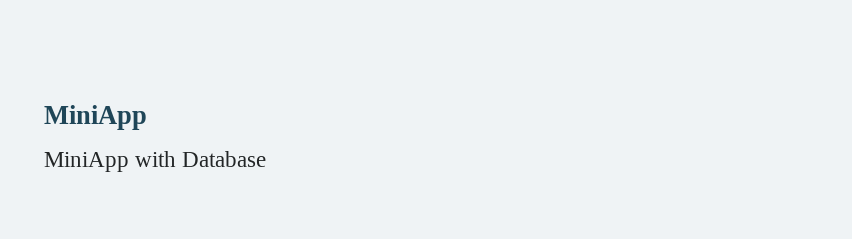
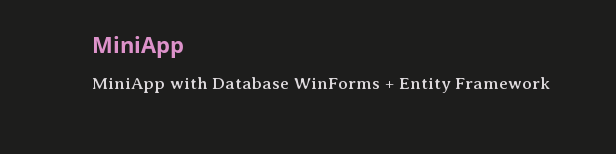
(267, 159) none -> [294,77,551,93] WinForms + Entity Framework

